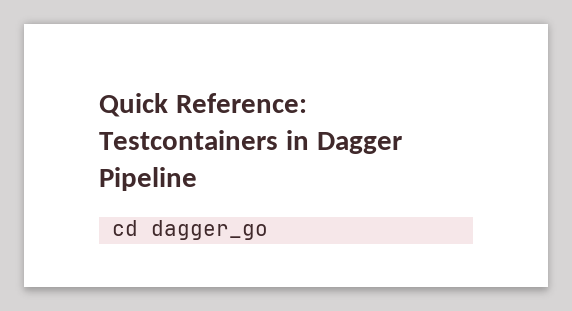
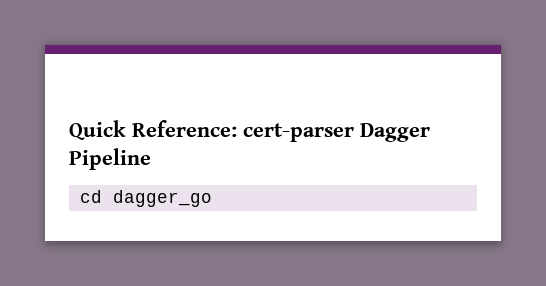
[99,130,309,150] Testcontainers in -> [243,123,354,142] cert-parser

